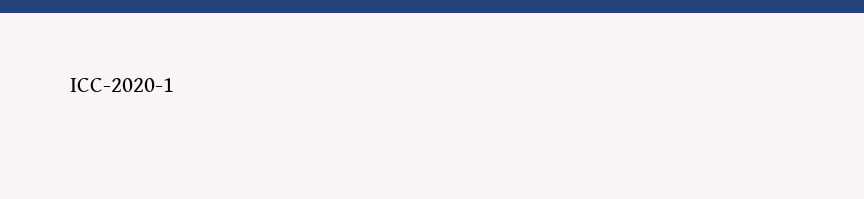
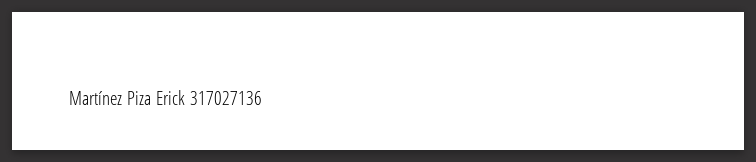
[70,78,174,92] ICC-2020-1 -> [69,90,262,105] Martínez Piza Erick 317027136

